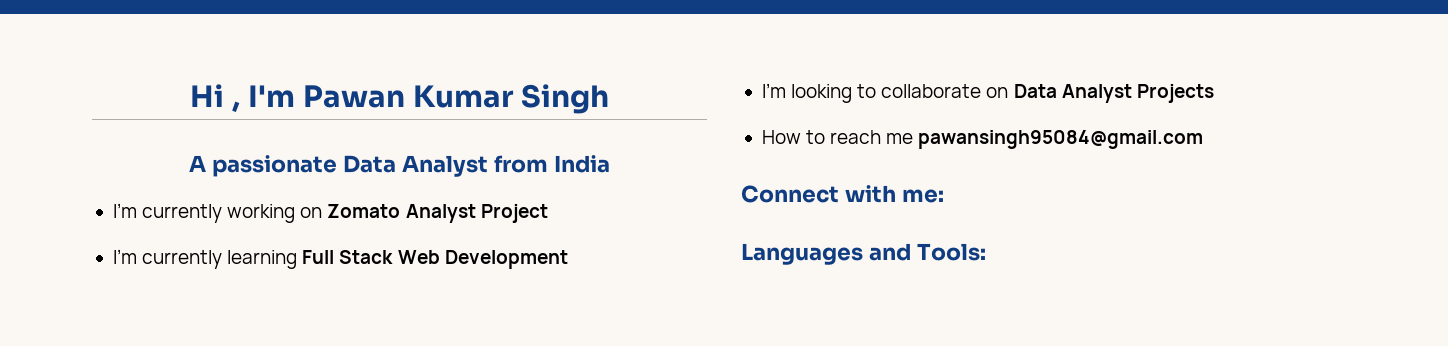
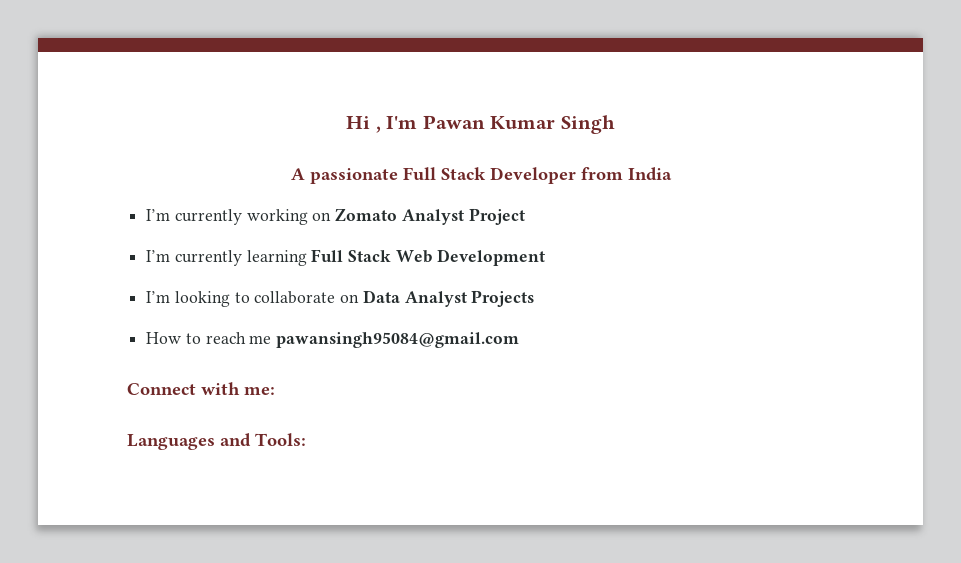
[343,155,488,177] Data Analyst -> [402,167,576,184] Full Stack Developer

